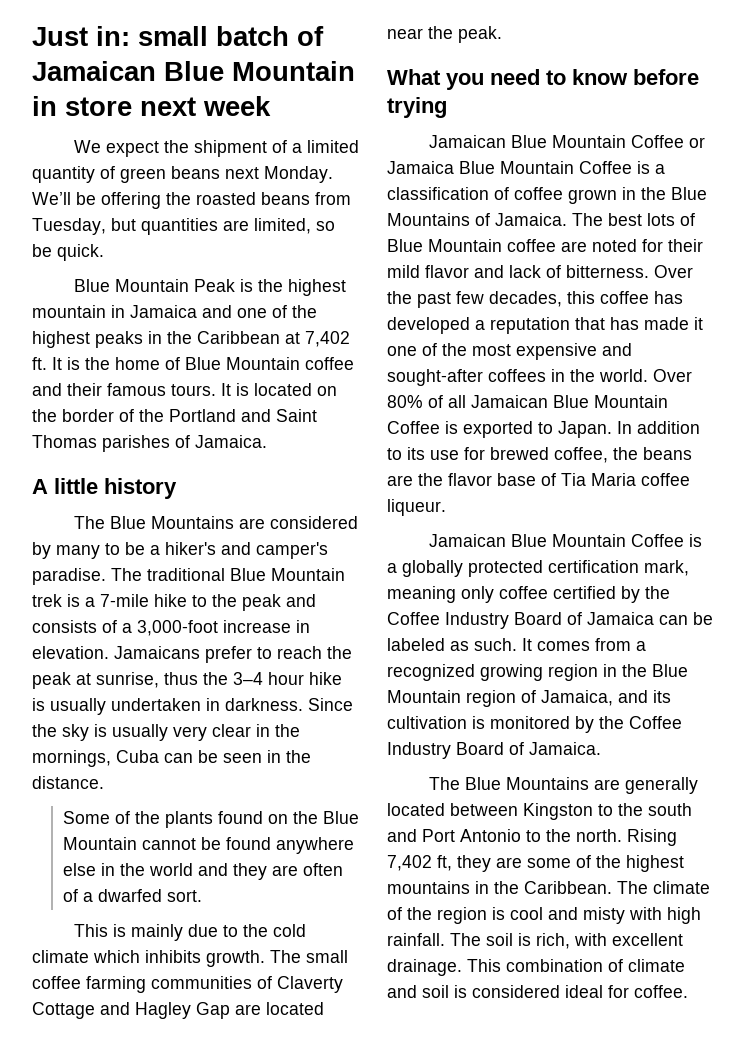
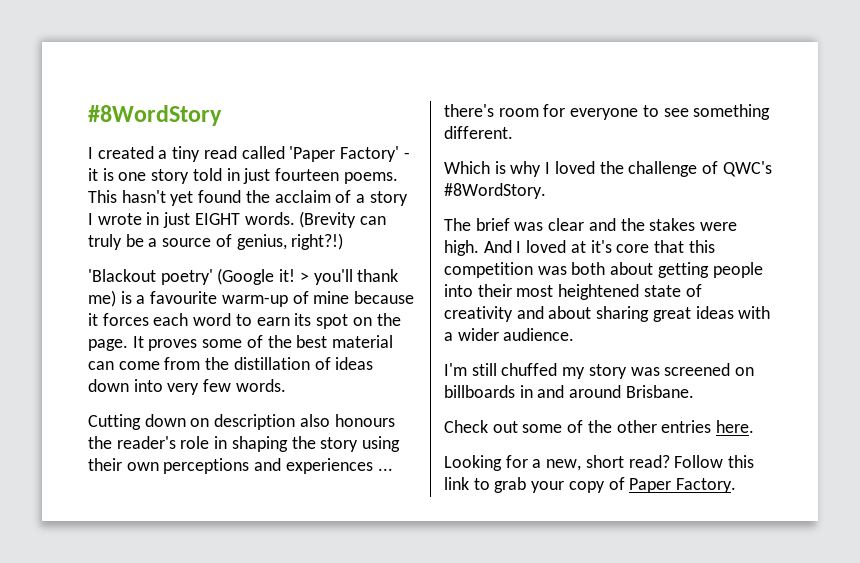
[32,26,324,46] [32,61,355,81] [32,96,271,116] [73,140,359,157] [32,166,333,183] [32,192,351,209] [32,218,335,235] [32,244,104,261] [73,279,346,296] [32,305,317,318] [32,331,350,348] [32,357,354,370] [32,383,337,396] [32,409,317,422] [32,435,267,452] [32,478,177,499] [73,516,358,529] [32,542,328,559] [32,568,345,585] [32,594,316,611] [32,620,310,636] [32,646,352,663] [32,672,342,689] [32,698,353,715] [32,724,300,741] [32,750,311,767] [32,776,104,789] [62,811,359,828] [62,837,354,854] [62,863,343,880] [62,889,202,902] [73,924,306,941] [32,950,348,967] [32,976,343,993] [32,1002,324,1019] [387,26,502,43] [387,69,699,90] [387,97,447,118] [428,135,705,148] [387,161,665,174] [387,187,707,204] [387,213,695,226] [387,239,703,252] [387,265,693,278] [387,291,683,308] [387,317,703,334] [387,343,632,360] [387,369,692,386] [387,395,668,408] [387,421,700,438] [387,447,692,463] [387,473,690,486] [387,499,446,516] [428,534,702,547] [387,560,689,577] [387,586,670,603] [387,612,713,629] [387,638,646,651] [387,664,688,681] [387,690,671,707] [387,716,682,733] [387,742,601,759] [428,777,698,794] [387,803,692,820] [387,829,677,846] [387,855,684,872] [387,881,710,894] [387,907,701,924] [387,933,683,949] [387,959,685,976] [387,985,688,998] Just in: small batch of Jamaican Blue Mountain in store next week // We expect the shipment of a limited quantity of green beans next Monday. We’ll be offering the roasted beans from Tuesday, but quantities are limited, so be quick. // Blue Mountain Peak is the highest mountain in Jamaica and one of the highest peaks in the Caribbean at 7,402 ft. It is the home of Blue Mountain coffee and their famous tours. It is located on the border of the Portland and Saint Thomas parishes of Jamaica. // A little history // The Blue Mountains are considered by many to be a hiker's and camper's paradise. The traditional Blue Mountain trek is a 7-mile hike to the peak and consists of a 3,000-foot increase in elevation. Jamaicans prefer to reach the peak at sunrise, thus the 3–4 hour hike is usually undertaken in darkness. Since the sky is usually very clear in the mornings, Cuba can be seen in the distance. // Some of the plants found on the Blue Mountain cannot be found anywhere else in the world and they are often of a dwarfed sort. // This is mainly due to the cold climate which inhibits growth. The small coffee farming communities of Claverty Cottage and Hagley Gap are located near the peak. // What you need to know before trying // Jamaican Blue Mountain Coffee or Jamaica Blue Mountain Coffee is a classification of coffee grown in the Blue Mountains of Jamaica. The best lots of Blue Mountain coffee are noted for their mild flavor and lack of bitterness. Over the past few decades, this coffee has developed a reputation that has made it one of the most expensive and sought-after coffees in the world. Over 80% of all Jamaican Blue Mountain Coffee is exported to Japan. In addition to its use for brewed coffee, the beans are the flavor base of Tia Maria coffee liqueur. // Jamaican Blue Mountain Coffee is a globally protected certification mark, meaning only coffee certified by the Coffee Industry Board of Jamaica can be labeled as such. It comes from a recognized growing region in the Blue Mountain region of Jamaica, and its cultivation is monitored by the Coffee Industry Board of Jamaica. // The Blue Mountains are generally located between Kingston to the south and Port Antonio to the north. Rising 7,402 ft, they are some of the highest mountains in the Caribbean. The climate of the region is cool and misty with high rainfall. The soil is rich, with excellent drainage. This combination of climate and soil is considered ideal for coffee. -> [88,105,222,126] [88,146,410,162] [88,168,398,184] [88,190,408,206] [88,211,387,228] [88,233,344,250] [88,268,399,285] [88,290,415,307] [88,313,401,329] [88,335,394,351] [88,357,374,370] [88,379,286,395] [88,414,395,430] [88,436,401,452] [88,458,393,474] [444,104,771,120] [444,126,513,139] [444,161,772,177] [444,183,546,199] [444,218,738,231] [444,240,715,256] [444,262,763,278] [444,284,702,300] [444,306,771,322] [444,328,575,341] [444,363,755,379] [444,385,694,398] [444,420,755,433] [444,455,755,471] [444,477,737,493] #8WordStory // I created a tiny read called 'Paper Factory' - it is one story told in just fourteen poems. This hasn't yet found the acclaim of a story I wrote in just EIGHT words. (Brevity can truly be a source of genius, right?!) // 'Blackout poetry' (Google it! > you'll thank me) is a favourite warm-up of mine because it forces each word to earn its spot on the page. It proves some of the best material can come from the distillation of ideas down into very few words. // Cutting down on description also honours the reader's role in shaping the story using their own perceptions and experiences ... there's room for everyone to see something different. // Which is why I loved the challenge of QWC's #8WordStory. // The brief was clear and the stakes were high. And I loved at it's core that this competition was both about getting people into their most heightened state of creativity and about sharing great ideas with a wider audience. // I'm still chuffed my story was screened on billboards in and around Brisbane. // Check out some of the other entries here. // Looking for a new, short read? Follow this link to grab your copy of Paper Factory.

